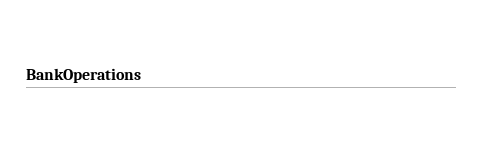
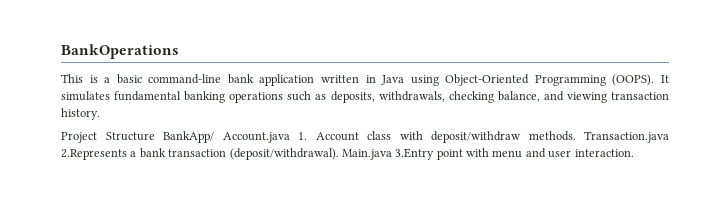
(141, 75) none -> [61,74,669,86] [61,91,669,103] [61,108,100,120] [61,131,669,143] [61,148,634,160] // This is a basic command-line bank application written in Java using Object-Oriented Programming (OOPS). It simulates fundamental banking operations such as deposits, withdrawals, checking balance, and viewing transaction history. // Project Structure BankApp/ Account.java 1. Account class with deposit/withdraw methods. Transaction.java 2.Represents a bank transaction (deposit/withdrawal). Main.java 3.Entry point with menu and user interaction.

